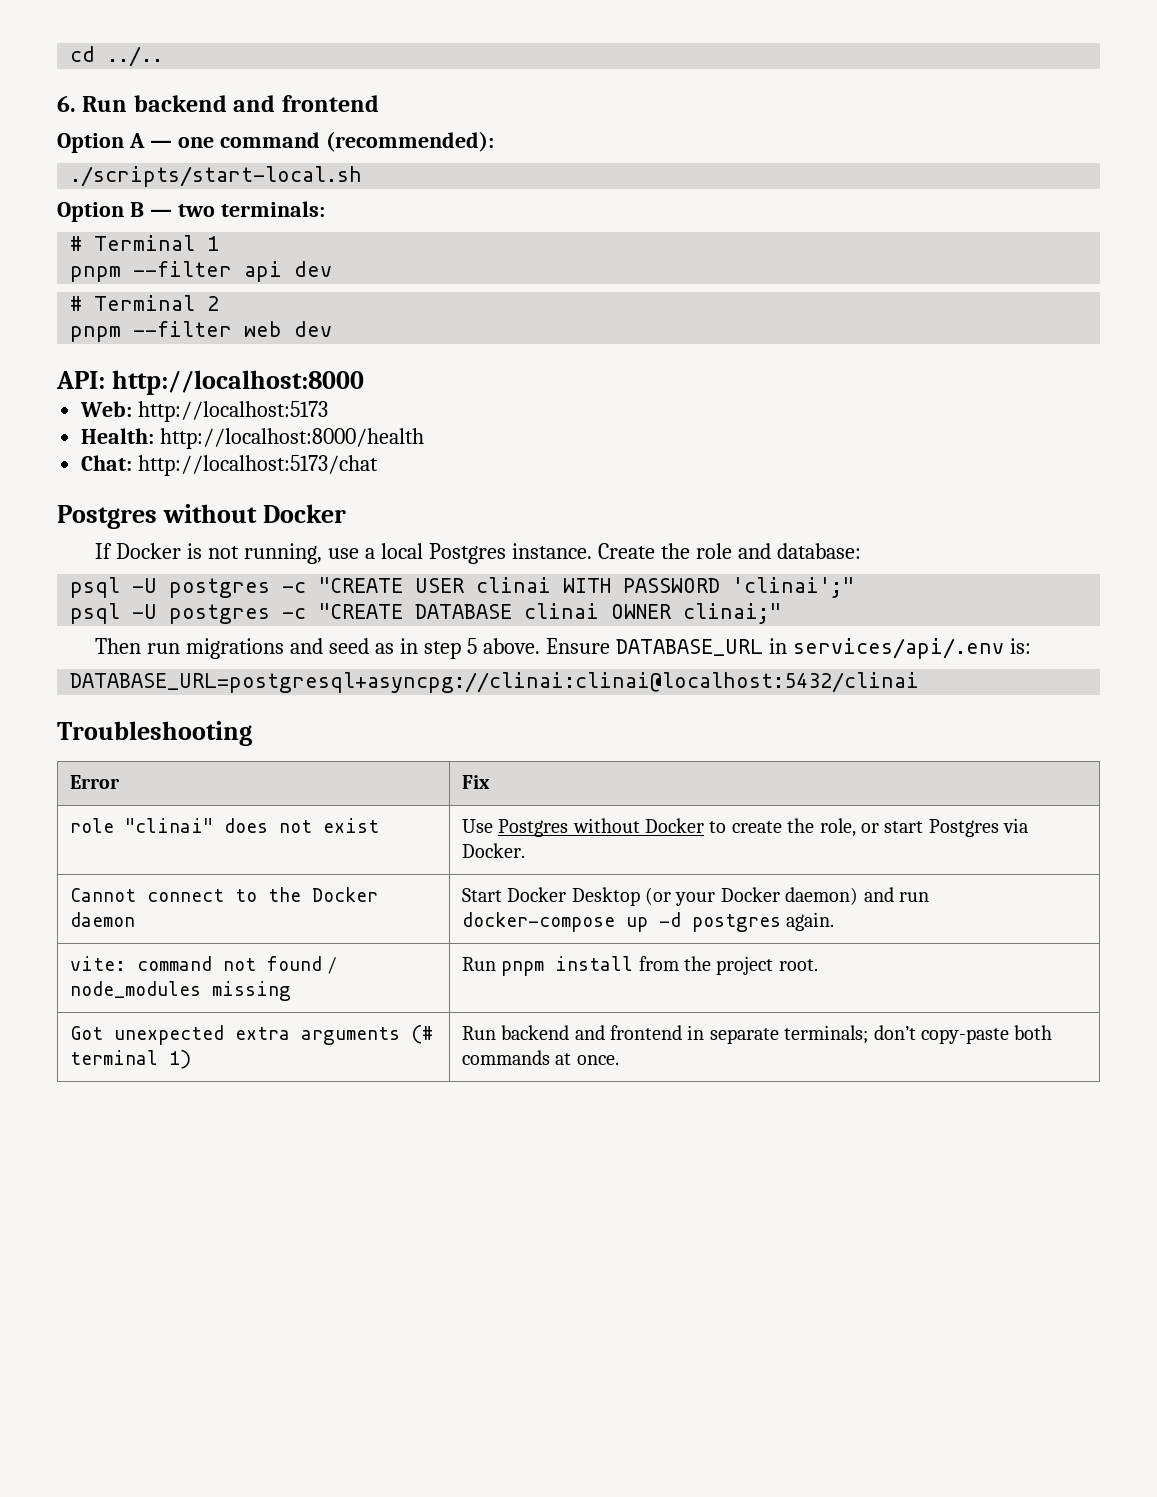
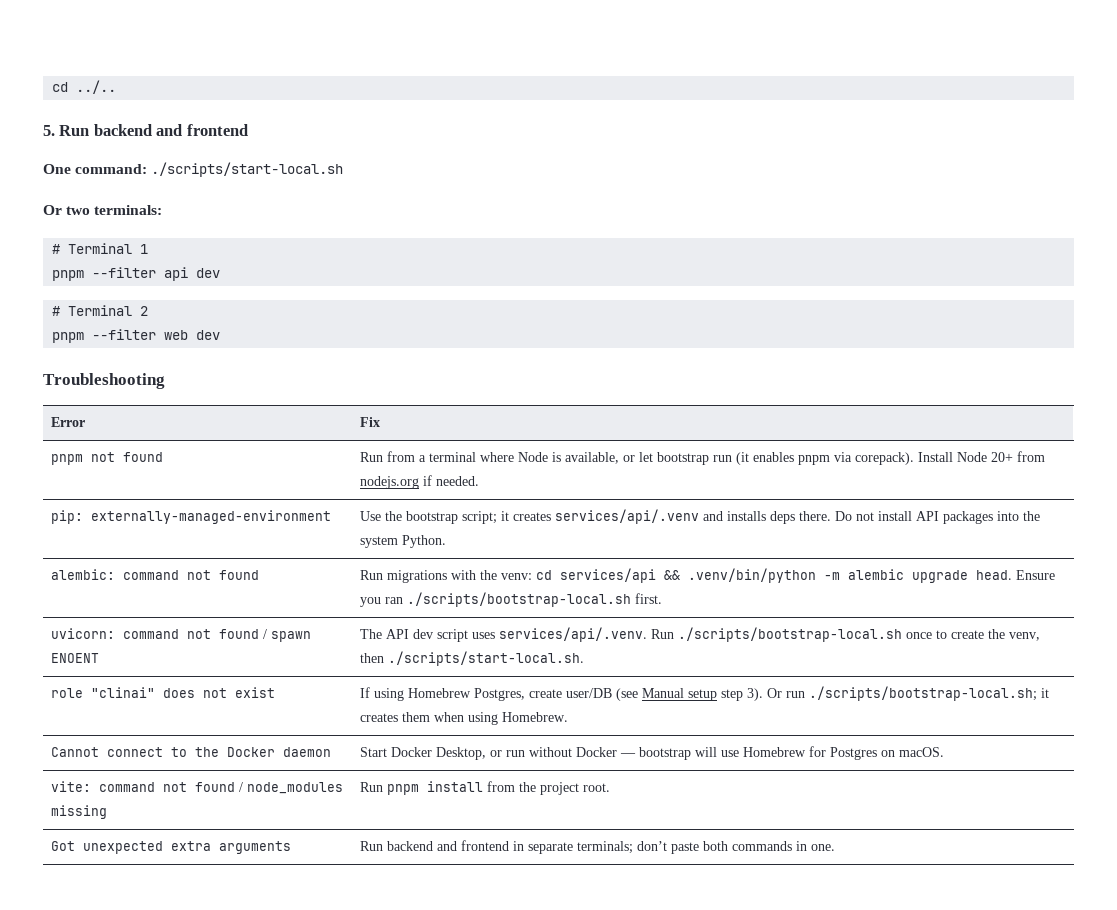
[57,95,76,112] 6. -> [43,125,55,136] 5.
[57,131,494,153] [70,166,363,187] [57,202,172,222] Option A — one command (recommended): // ./scripts/start-local.sh // Option B — -> [43,162,344,177] [43,205,62,215] One command: ./scripts/start-local.sh // Or
[56,370,364,395] [80,401,329,422] [81,428,425,449] [81,455,379,476] [57,504,346,529] [95,543,861,564] [70,577,855,598] [70,603,782,624] [95,638,1031,659] [70,672,920,693] [57,721,252,746] [69,775,120,789] [461,775,490,789] API: http://localhost:8000 // Web: http://localhost:5173 // Health: http://localhost:8000/health // Chat: http://localhost:5173/chat // Postgres without Docker // If Docker is not running, use a local Postgres instance. Create the role and database: // psql -U postgres -c "CREATE USER clinai WITH PASSWORD 'clinai';" // psql -U postgres -c "CREATE DATABASE clinai OWNER clinai;" // Then run migrations and seed as in step 5 above. Ensure DATABASE_URL in services/api/.env is: // DATABASE_URL=postgresql+asyncpg://clinai:clinai@localhost:5432/clinai // Troubleshooting // Error | Fix -> [43,373,165,389] [51,417,86,427] [360,417,381,427] [51,452,164,465] [360,451,1046,465] [360,475,480,489] [51,510,332,524] [360,509,1041,524] [360,535,447,548] [51,569,260,580] [360,568,1056,583] [360,592,663,607] [51,628,312,642] [51,653,100,663] [360,627,1041,642] [360,651,585,666] Troubleshooting // Error | Fix // pnpm not found | Run from a terminal where Node is available, or let bootstrap run (it enables pnpm via corepack). Install Node 20+ from nodejs.org if needed. // pip: externally-managed-environment | Use the bootstrap script; it creates services/api/.venv and installs deps there. Do not install API packages into the system Python. // alembic: command not found | Run migrations with the venv: cd services/api && .venv/bin/python -m alembic upgrade head. Ensure you ran ./scripts/bootstrap-local.sh first. // uvicorn: command not found / spawn ENOENT | The API dev script uses services/api/.venv. Run ./scripts/bootstrap-local.sh once to create the venv, then ./scripts/start-local.sh.
[461,818,1029,837] [461,843,525,858] Use Postgres without Docker to create the role, or start Postgres via Docker. -> [360,686,1050,701] [360,712,569,725] If using Homebrew Postgres, create user/DB (see Manual setup step 3). Or run ./scripts/bootstrap-local.sh; it creates them when using Homebrew.
[571,887,930,906] [461,912,835,932] Desktop (or your Docker daemon) and run docker-compose up -d postgres again. -> [436,746,945,760] Desktop, or run without Docker — bootstrap will use Homebrew for Postgres on macOS.
[410,1025,433,1044] [69,1050,191,1069] (# terminal 1) -> (292, 847) none
[921,1028,1010,1044] copy-paste -> [671,842,700,854] paste
[555,1053,619,1065] at once. -> [796,841,836,851] in one.

